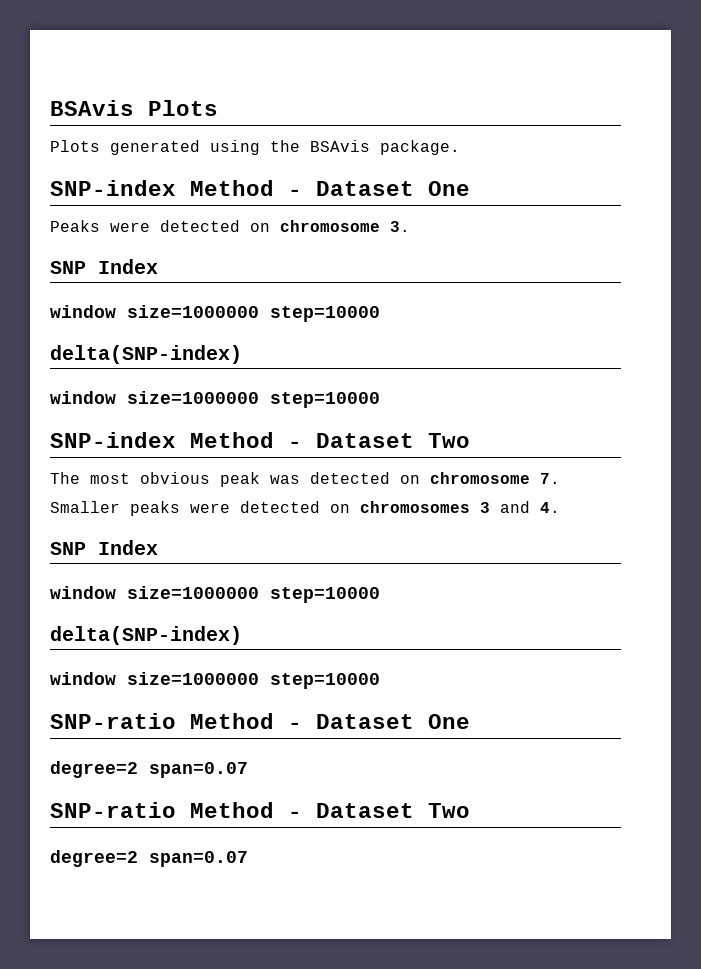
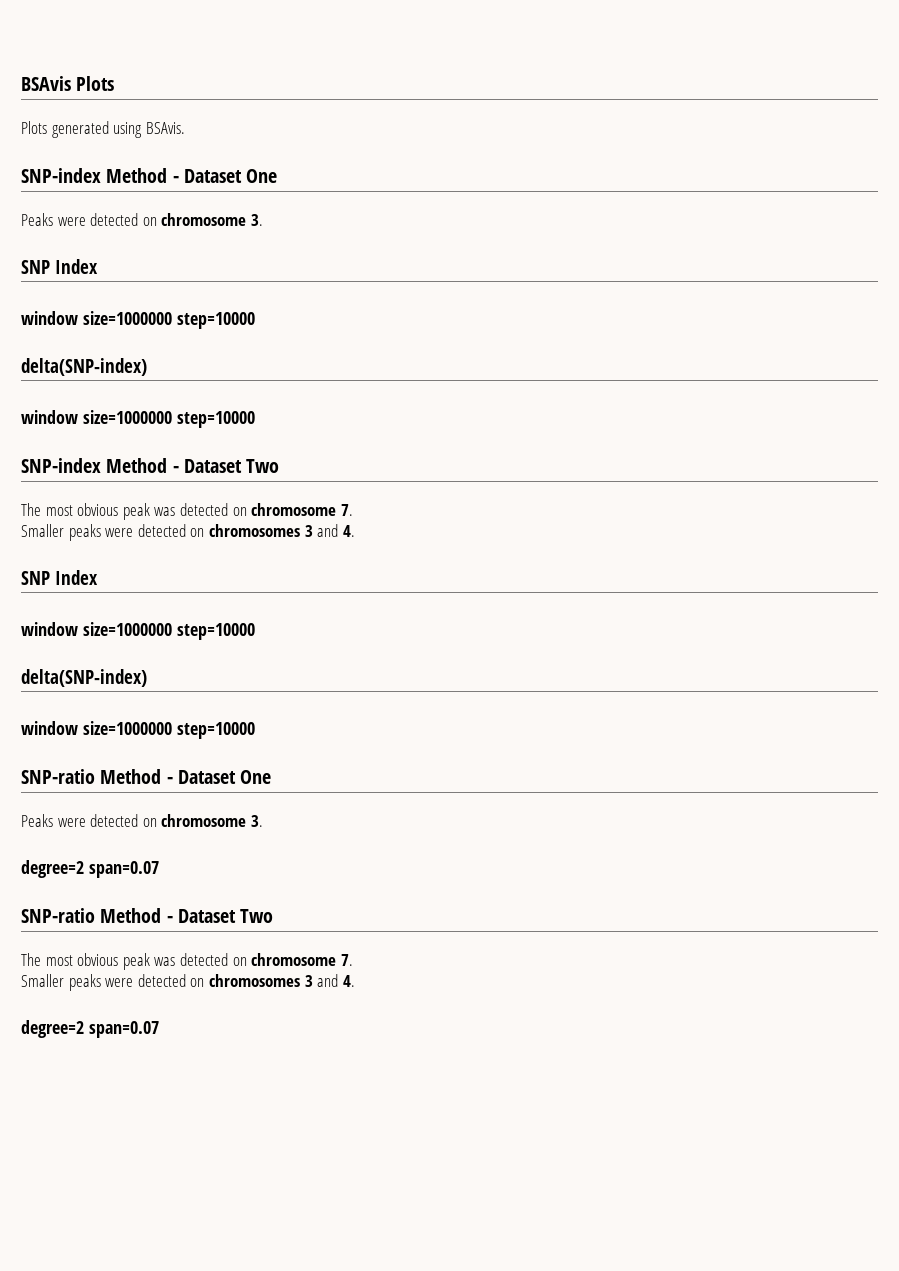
[270,140,460,155] the BSAvis package. -> [145,122,185,134] BSAvis.
(470, 721) none -> [21,814,263,827] // Peaks were detected on chromosome 3.
(470, 810) none -> [21,953,353,970] [21,974,355,991] // The most obvious peak was detected on chromosome 7. // Smaller peaks were detected on chromosomes 3 and 4.

